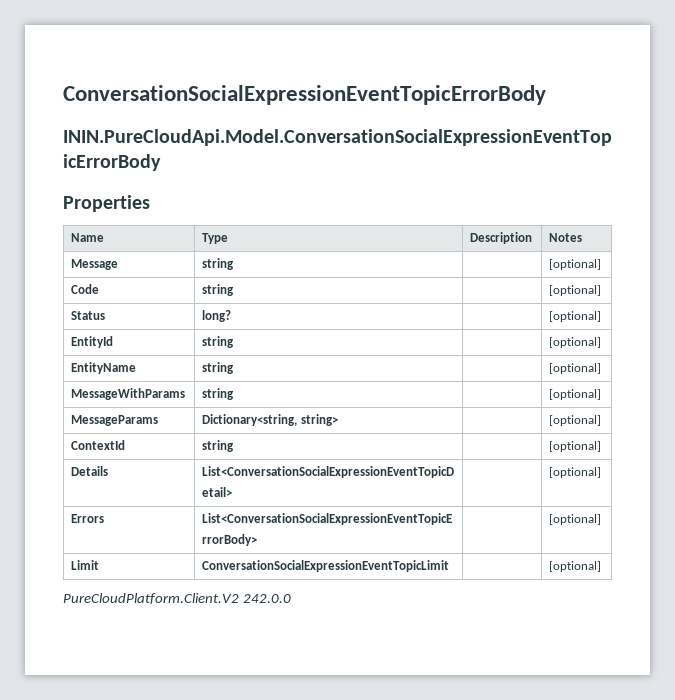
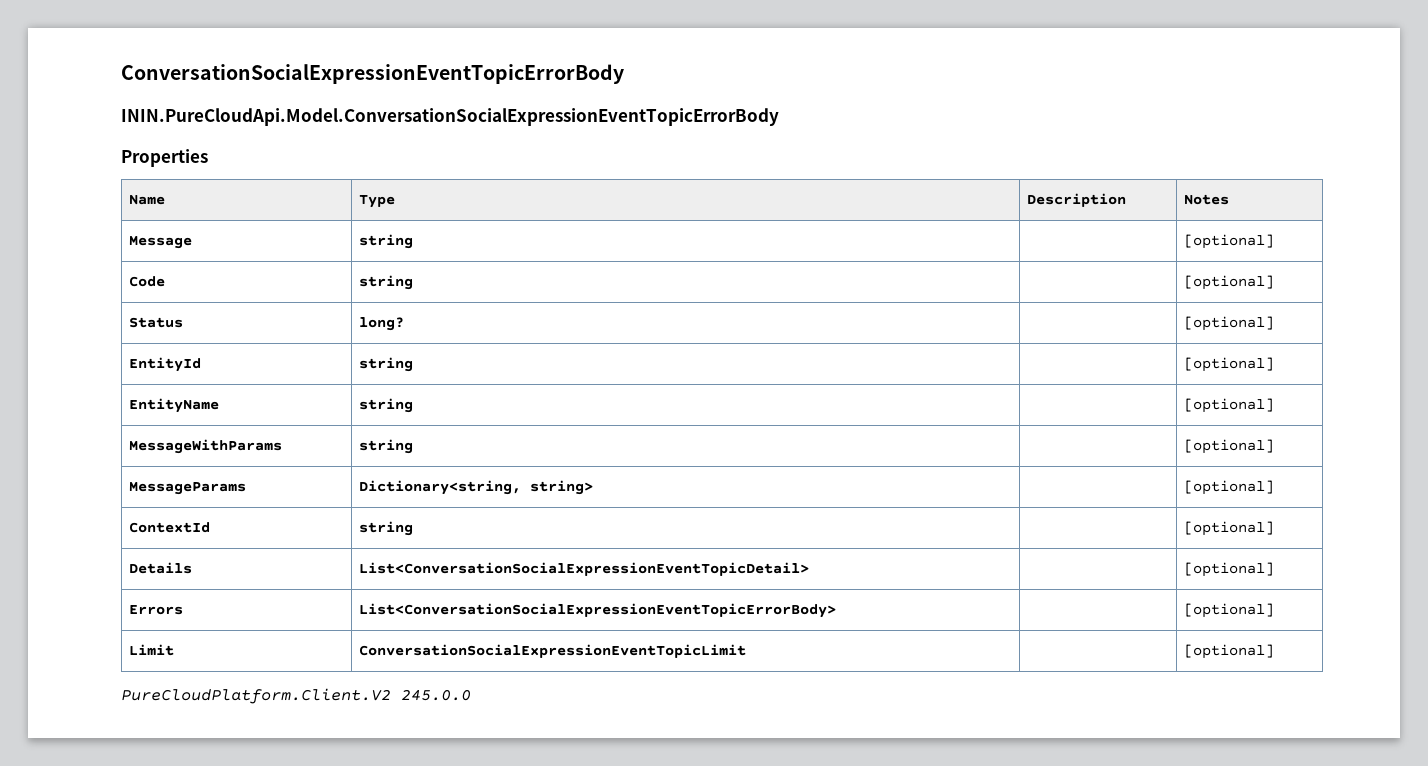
[242,594,291,603] 242.0.0 -> [401,689,471,701] 245.0.0

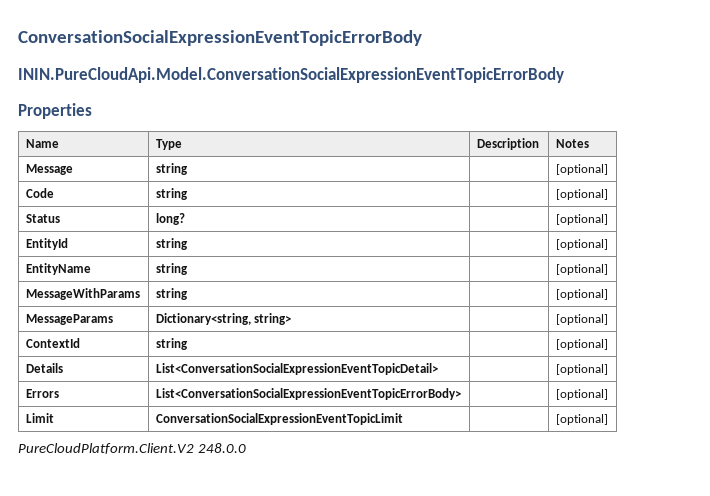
[401,689,471,701] 245.0.0 -> [197,443,246,453] 248.0.0

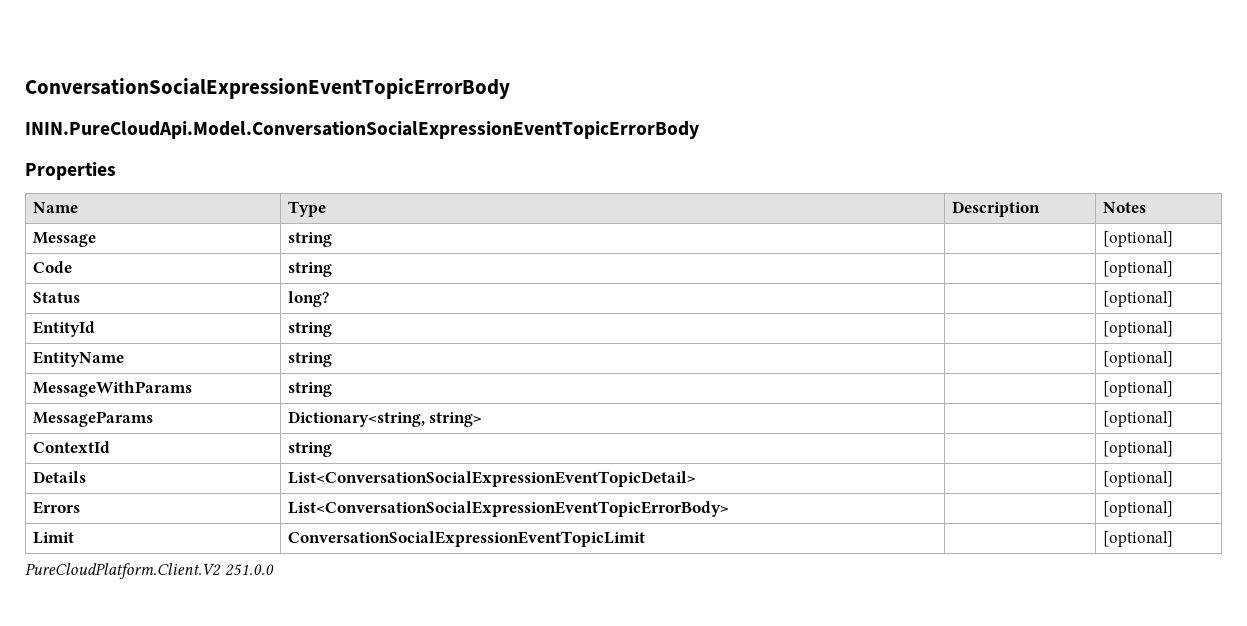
[197,443,246,453] 248.0.0 -> [224,564,274,576] 251.0.0

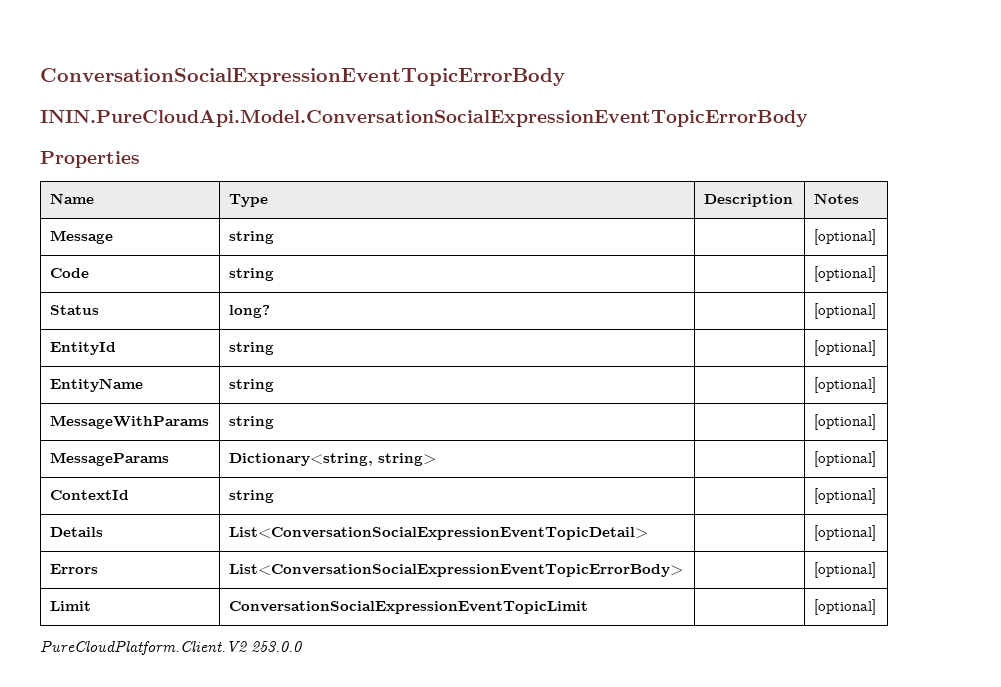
[224,564,274,576] 251.0.0 -> [251,641,302,652] 253.0.0

